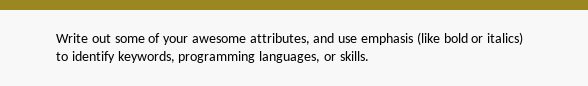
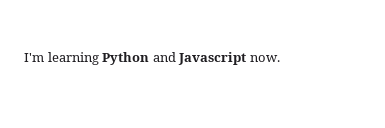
[56,32,524,45] [56,51,369,63] Write out some of your awesome attributes, and use emphasis (like bold or italics) to identify keywords, programming languages, or skills. -> [24,52,280,65] I'm learning Python and Javascript now.

